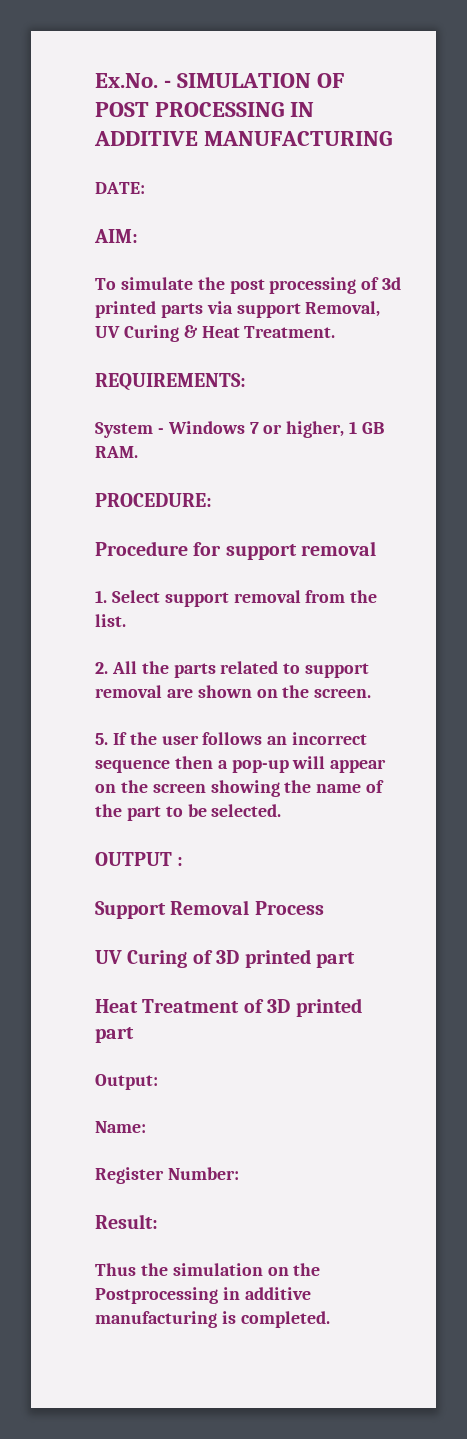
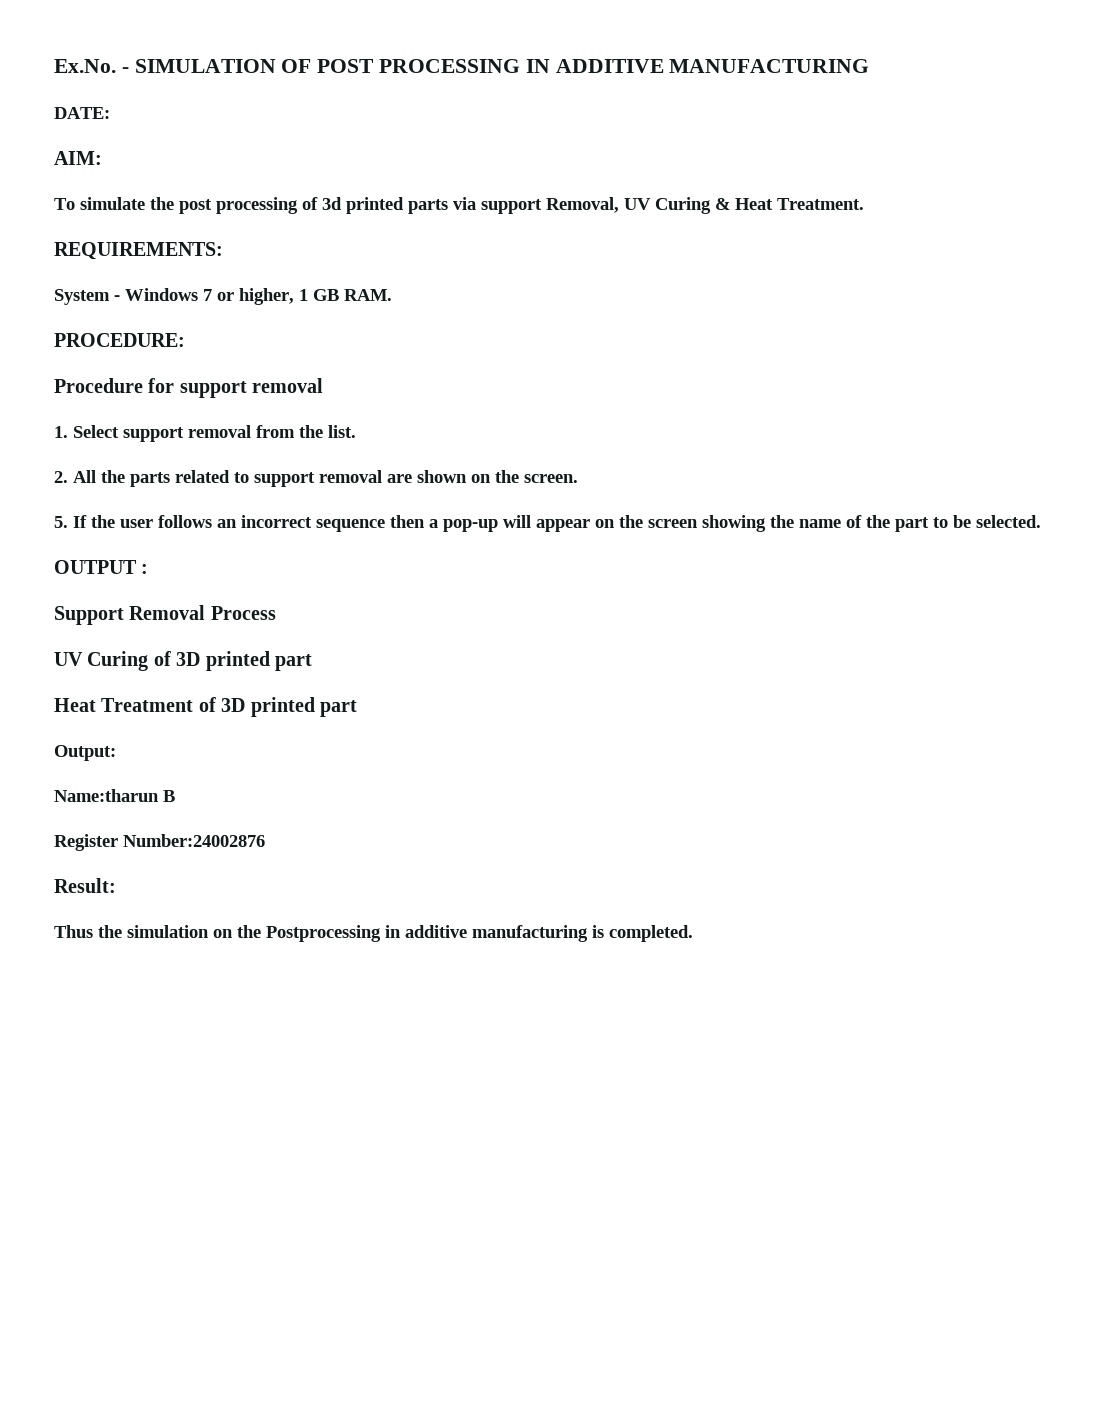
[95,1121,146,1133] Name: -> [54,789,175,802] Name:tharun B
[167,1167,239,1180] Number: -> [123,834,265,847] Number:24002876

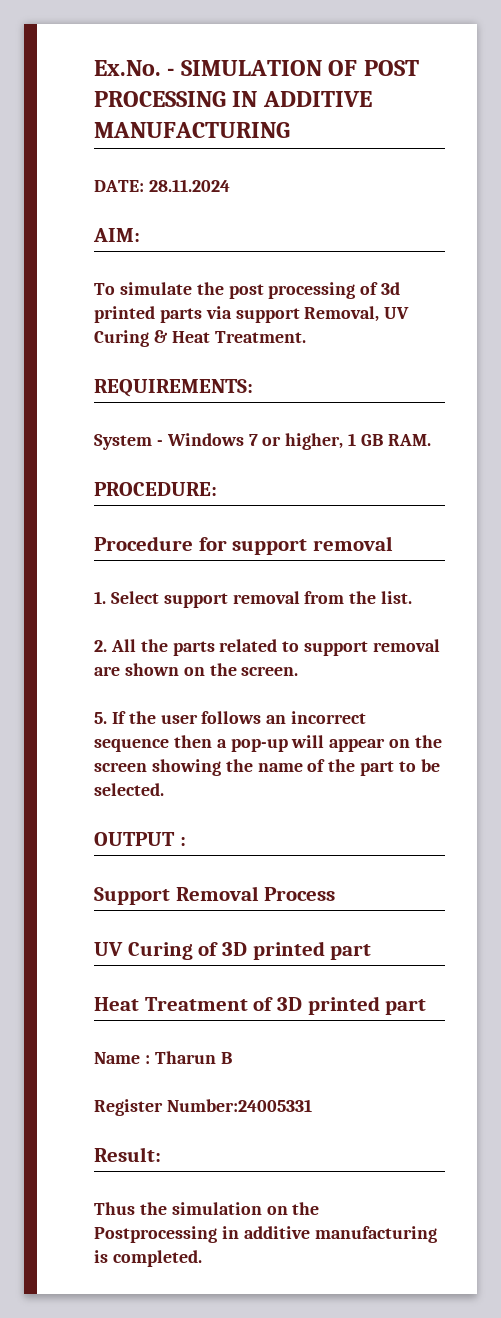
(110, 113) none -> [148,179,230,192] 28.11.2024
[54,745,116,761] [54,789,159,802] Output: // Name:tharun -> [94,1051,216,1064] Name : Tharun
[123,834,265,847] Number:24002876 -> [166,1099,312,1112] Number:24005331

